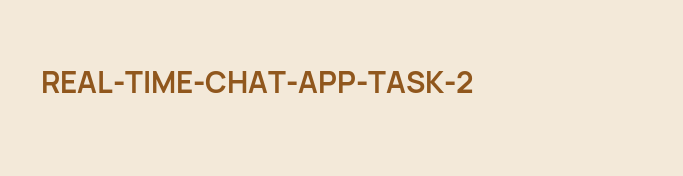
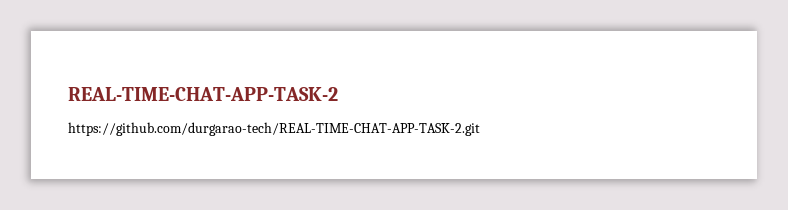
(474, 82) none -> [68,122,480,136] // https://github.com/durgarao-tech/REAL-TIME-CHAT-APP-TASK-2.git

